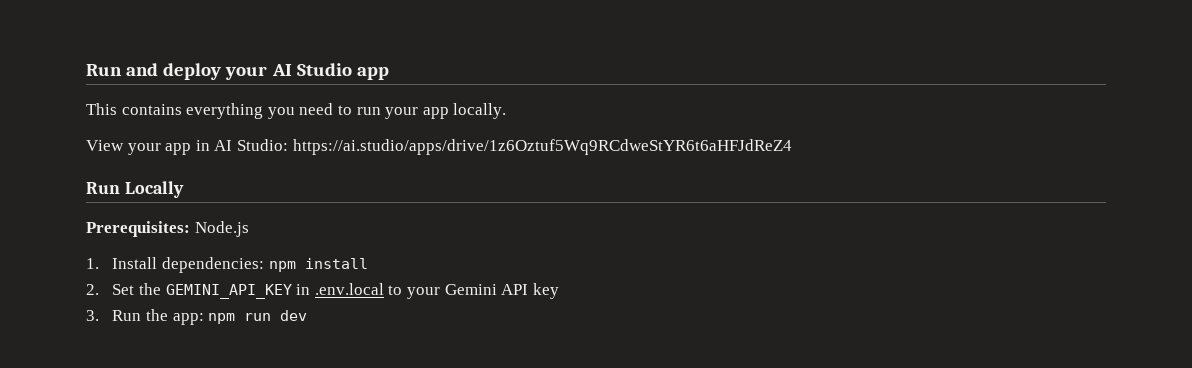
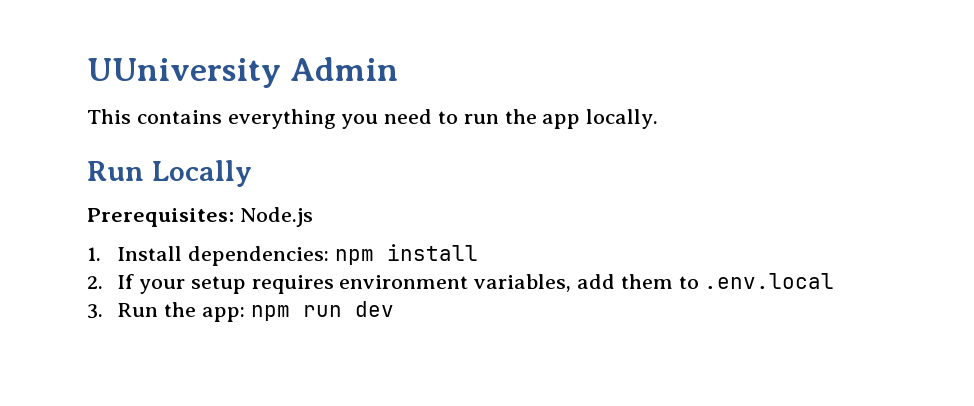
[86,63,389,80] Run and deploy your AI Studio app -> [87,57,399,88] UUniversity Admin
[385,107,419,119] your -> [504,109,537,124] the
[86,139,792,155] // View your app in AI Studio: https://ai.studio/apps/drive/1z6Oztuf5Wq9RCdweStYR6t6aHFJdReZ4 -> (659, 119) none
[112,283,559,299] Set the GEMINI_API_KEY in .env.local to your Gemini API key -> [117,273,835,294] If your setup requires environment variables, add them to .env.local

